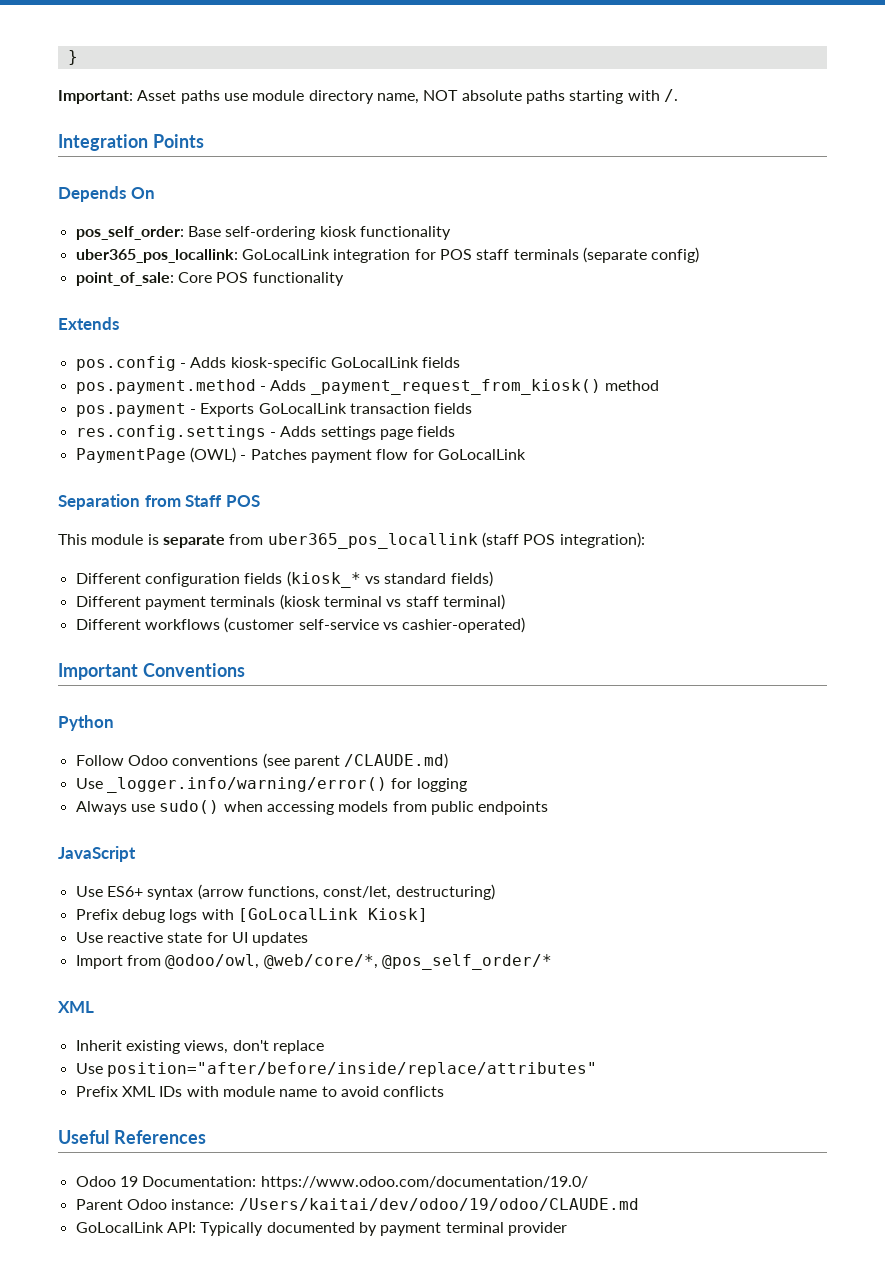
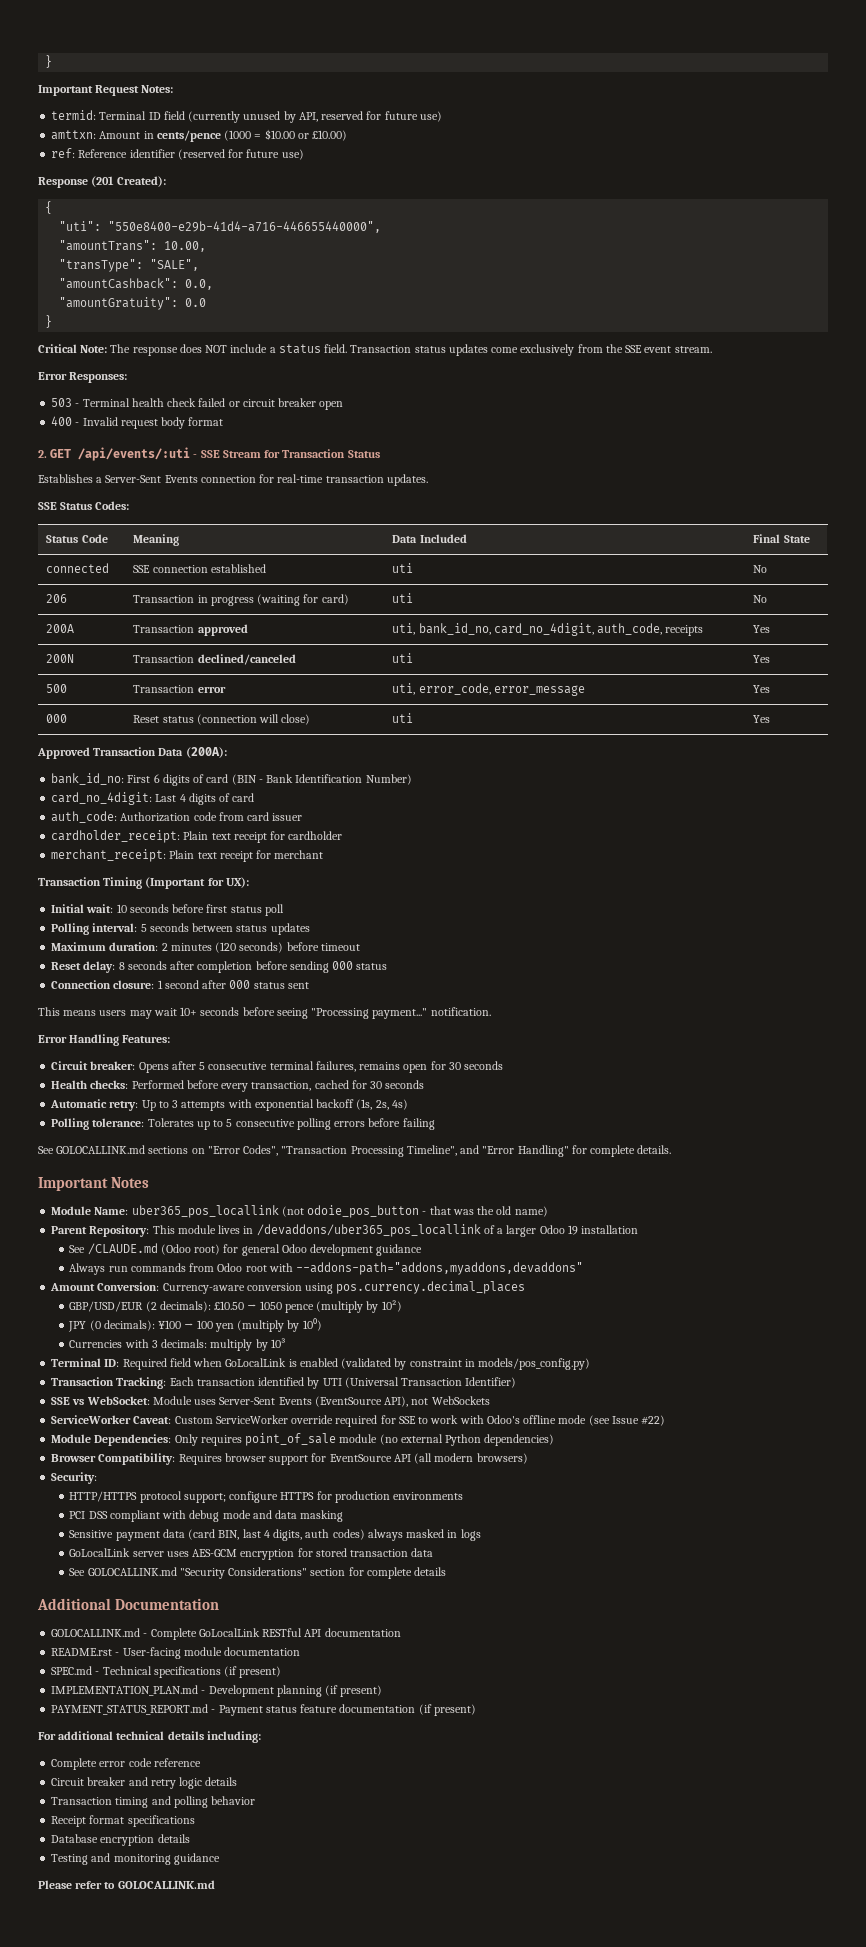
[67,50,78,65] [58,89,678,104] [58,134,204,151] [58,186,155,202] [75,226,451,240] [75,247,700,263] [75,272,344,286] [58,317,119,330] [75,356,461,371] [75,379,659,395] [75,403,473,417] [75,425,456,440] [75,447,526,463] [58,494,260,510] [58,532,645,549] [75,571,493,588] [75,594,505,610] [75,617,526,633] [58,663,245,680] [58,715,114,731] [75,753,449,769] [75,777,467,793] [75,800,549,815] [58,846,136,862] [75,884,495,900] [75,908,428,923] [75,932,309,946] [75,954,552,970] [58,1001,94,1013] [75,1040,324,1054] [75,1062,597,1077] [75,1086,445,1097] [58,1130,206,1144] [75,1176,588,1190] [75,1198,639,1211] [75,1222,567,1236] } // Important: Asset paths use module directory name, NOT absolute paths starting with /. // Integration Points // Depends On // pos_self_order: Base self-ordering kiosk functionality // uber365_pos_locallink: GoLocalLink integration for POS staff terminals (separate config) // point_of_sale: Core POS functionality // Extends // pos.config - Adds kiosk-specific GoLocalLink fields // pos.payment.method - Adds _payment_request_from_kiosk() method // pos.payment - Exports GoLocalLink transaction fields // res.config.settings - Adds settings page fields // PaymentPage (OWL) - Patches payment flow for GoLocalLink // Separation from Staff POS // This module is separate from uber365_pos_locallink (staff POS integration): // Different configuration fields (kiosk_* vs standard fields) // Different payment terminals (kiosk terminal vs staff terminal) // Different workflows (customer self-service vs cashier-operated) // Important Conventions // Python // Follow Odoo conventions (see parent /CLAUDE.md) // Use _logger.info/warning/error() for logging // Always use sudo() when accessing models from public endpoints // JavaScript // Use ES6+ syntax (arrow functions, const/let, destructuring) // Prefix debug logs with [GoLocalLink Kiosk] // Use reactive state for UI updates // Import from @odoo/owl, @web/core/*, @pos_self_order/* // XML // Inherit existing views, don't replace // Use position="after/before/inside/replace/attributes" // Prefix XML IDs with module name to avoid conflicts // Useful References // Odoo 19 Documentation: https://www.odoo.com/documentation/19.0/ // Parent Odoo instance: /Users/kaitai/dev/odoo/19/odoo/CLAUDE.md // GoLocalLink API: Typically documented by payment terminal provider -> [45,55,53,68] [38,85,174,96] [51,110,442,123] [51,129,348,142] [51,148,304,160] [38,176,167,188] [45,201,53,214] [59,221,382,233] [59,240,207,252] [59,259,200,272] [59,278,214,290] [59,297,207,310] [45,315,53,328] [38,344,712,356] [38,372,128,383] [51,398,344,410] [51,416,224,429] [38,447,380,461] [38,474,428,486] [38,501,130,510] [46,534,108,543] [133,534,180,546] [392,534,467,543] [753,534,810,543] [46,563,110,573] [133,564,266,573] [392,563,414,573] [753,565,768,573] [46,594,68,603] [133,594,349,606] [392,593,414,603] [753,595,768,603] [46,624,75,633] [133,624,248,636] [392,623,704,636] [753,625,771,633] [46,654,75,663] [133,654,296,665] [392,653,414,663] [753,655,771,663] [46,684,68,693] [133,685,226,693] [392,683,585,696] [753,685,771,693] [46,714,68,723] [133,714,311,725] [392,713,414,723] [753,715,771,723] [37,747,227,759] [51,773,412,786] [51,792,255,805] [51,811,303,823] [51,830,343,843] [51,849,324,862] [38,877,249,889] [51,904,284,916] [51,923,310,935] [51,942,360,953] [51,961,388,973] [51,980,309,989] [38,1007,491,1019] [38,1034,171,1046] [51,1061,504,1073] [51,1080,425,1092] [50,1099,408,1111] [51,1118,435,1130] [38,1145,672,1157] [38,1177,150,1191] [51,1205,548,1218] [51,1224,639,1237] [69,1243,423,1256] [69,1262,584,1275] [50,1281,526,1294] [69,1300,402,1313] [68,1318,322,1332] [69,1338,286,1351] [51,1358,591,1370] [51,1377,517,1389] [51,1396,490,1407] [51,1415,666,1427] [51,1433,555,1446] [51,1453,528,1465] [51,1472,98,1484] [69,1491,464,1503] [69,1510,344,1522] [69,1529,481,1541] [69,1548,434,1560] [69,1567,447,1579] [37,1598,220,1610] [51,1628,401,1640] [51,1647,301,1659] [51,1666,282,1678] [51,1685,383,1697] [51,1704,476,1716] [38,1731,261,1743] [51,1758,201,1770] [51,1777,238,1789] [51,1796,256,1808] [51,1815,195,1827] [51,1834,190,1846] [51,1853,220,1865] [38,1880,215,1889] } // Important Request Notes: // termid: Terminal ID field (currently unused by API, reserved for future use) // amttxn: Amount in cents/pence (1000 = $10.00 or £10.00) // ref: Reference identifier (reserved for future use) // Response (201 Created): // { // "uti": "550e8400-e29b-41d4-a716-446655440000", // "amountTrans": 10.00, // "transType": "SALE", // "amountCashback": 0.0, // "amountGratuity": 0.0 // } // Critical Note: The response does NOT include a status field. Transaction status updates come exclusively from the SSE event stream. // Error Responses: // 503 - Terminal health check failed or circuit breaker open // 400 - Invalid request body format // 2. GET /api/events/:uti - SSE Stream for Transaction Status // Establishes a Server-Sent Events connection for real-time transaction updates. // SSE Status Codes: // Status Code | Meaning | Data Included | Final State // connected | SSE connection established | uti | No // 206 | Transaction in progress (waiting for card) | uti | No // 200A | Transaction approved | uti, bank_id_no, card_no_4digit, auth_code, receipts | Yes // 200N | Transaction declined/canceled | uti | Yes // 500 | Transaction error | uti, error_code, error_message | Yes // 000 | Reset status (connection will close) | uti | Yes // Approved Transaction Data (200A): // bank_id_no: First 6 digits of card (BIN - Bank Identification Number) // card_no_4digit: Last 4 digits of card // auth_code: Authorization code from card issuer // cardholder_receipt: Plain text receipt for cardholder // merchant_receipt: Plain text receipt for merchant // Transaction Timing (Important for UX): // Initial wait: 10 seconds before first status poll // Polling interval: 5 seconds between status updates // Maximum duration: 2 minutes (120 seconds) before timeout // Reset delay: 8 seconds after completion before sending 000 status // Connection closure: 1 second after 000 status sent // This means users may wait 10+ seconds before seeing "Processing payment..." notification. // Error Handling Features: // Circuit breaker: Opens after 5 consecutive terminal failures, remains open for 30 seconds // Health checks: Performed before every transaction, cached for 30 seconds // Automatic retry: Up to 3 attempts with exponential backoff (1s, 2s, 4s) // Polling tolerance: Tolerates up to 5 consecutive polling errors before failing // See GOLOCALLINK.md sections on "Error Codes", "Transaction Processing Timeline", and "Error Handling" for complete details. // Important Notes // Module Name: uber365_pos_locallink (not odoie_pos_button - that was the old name) // Parent Repository: This module lives in /devaddons/uber365_pos_locallink of a larger Odoo 19 installation // See /CLAUDE.md (Odoo root) for general Odoo development guidance // Always run commands from Odoo root with --addons-path="addons,myaddons,devaddons" // Amount Conversion: Currency-aware conversion using pos.currency.decimal_places // GBP/USD/EUR (2 decimals): £10.50 → 1050 pence (multiply by 10²) // JPY (0 decimals): ¥100 → 100 yen (multiply by 10⁰) // Currencies with 3 decimals: multiply by 10³ // Terminal ID: Required field when GoLocalLink is enabled (validated by constraint in models/pos_config.py) // Transaction Tracking: Each transaction identified by UTI (Universal Transaction Identifier) // SSE vs WebSocket: Module uses Server-Sent Events (EventSource API), not WebSockets // ServiceWorker Caveat: Custom ServiceWorker override required for SSE to work with Odoo's offline mode (see Issue #22) // Module Dependencies: Only requires point_of_sale module (no external Python dependencies) // Browser Compatibility: Requires browser support for EventSource API (all modern browsers) // Security: // HTTP/HTTPS protocol support; configure HTTPS for production environments // PCI DSS compliant with debug mode and data masking // Sensitive payment data (card BIN, last 4 digits, auth codes) always masked in logs // GoLocalLink server uses AES-GCM encryption for stored transaction data // See GOLOCALLINK.md "Security Considerations" section for complete details // Additional Documentation // GOLOCALLINK.md - Complete GoLocalLink RESTful API documentation // README.rst - User-facing module documentation // SPEC.md - Technical specifications (if present) // IMPLEMENTATION_PLAN.md - Development planning (if present) // PAYMENT_STATUS_REPORT.md - Payment status feature documentation (if present) // For additional technical details including: // Complete error code reference // Circuit breaker and retry logic details // Transaction timing and polling behavior // Receipt format specifications // Database encryption details // Testing and monitoring guidance // Please refer to GOLOCALLINK.md

